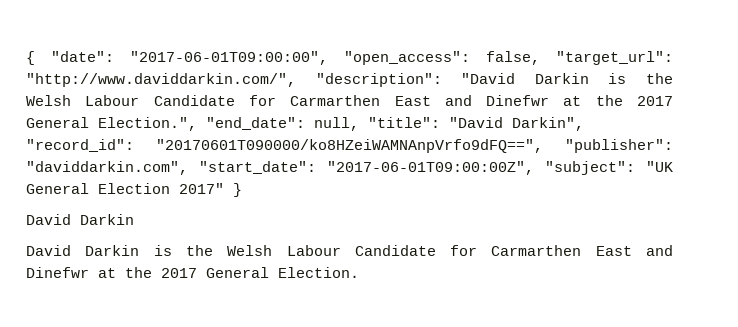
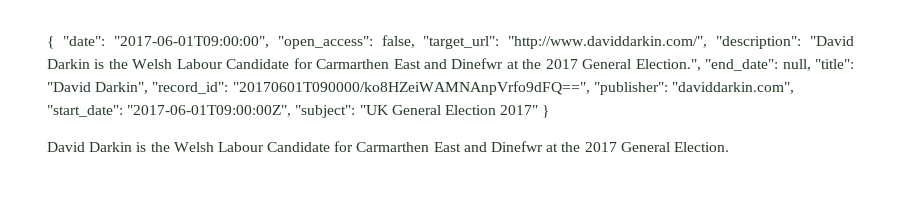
[26,245,140,256] // David Darkin -> (133, 147) none

